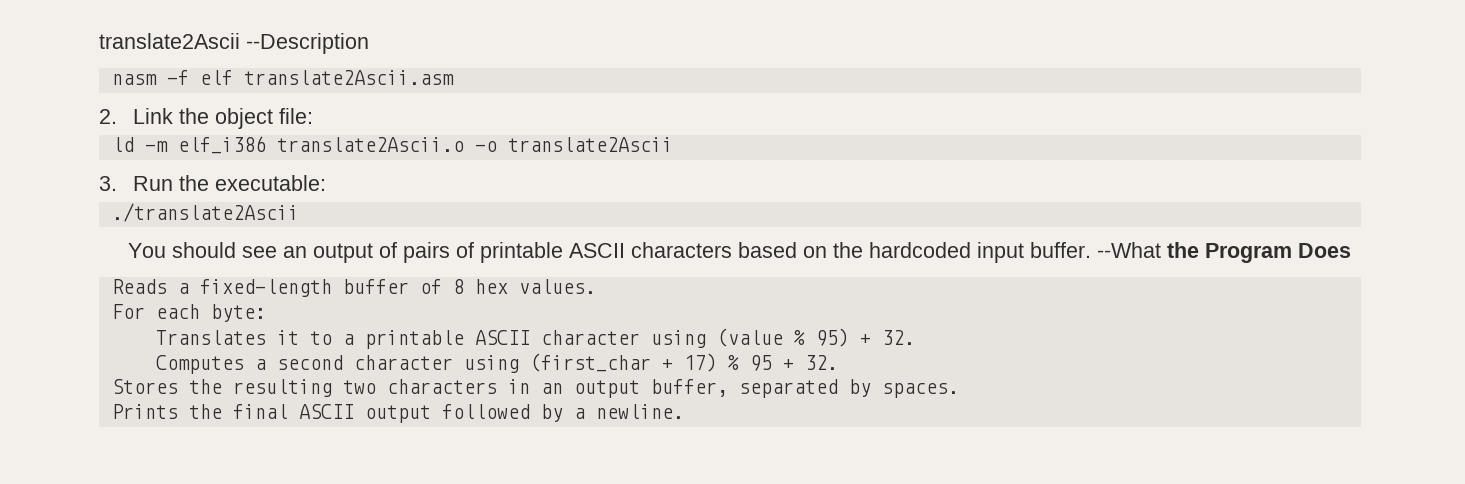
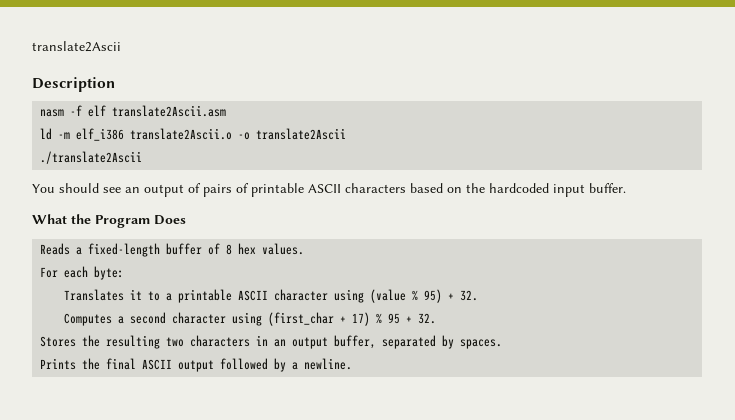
[99,33,369,54] translate2Ascii --Description -> [32,41,121,52] [32,77,115,92] translate2Ascii // Description
[99,108,314,129] // 2. Link the object file: -> (227, 111) none
[99,175,327,191] // 3. Run the executable: -> (347, 134) none
[1096,242,1161,258] --What -> [32,214,67,224] // What

